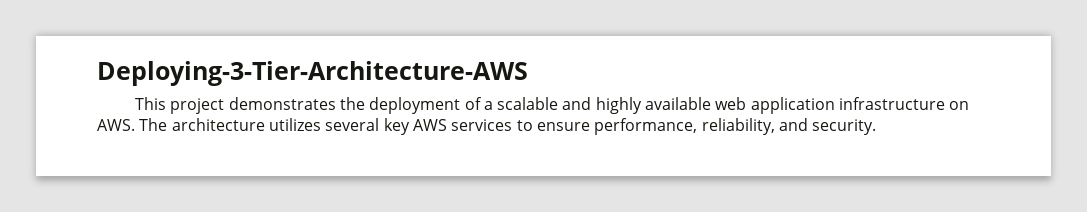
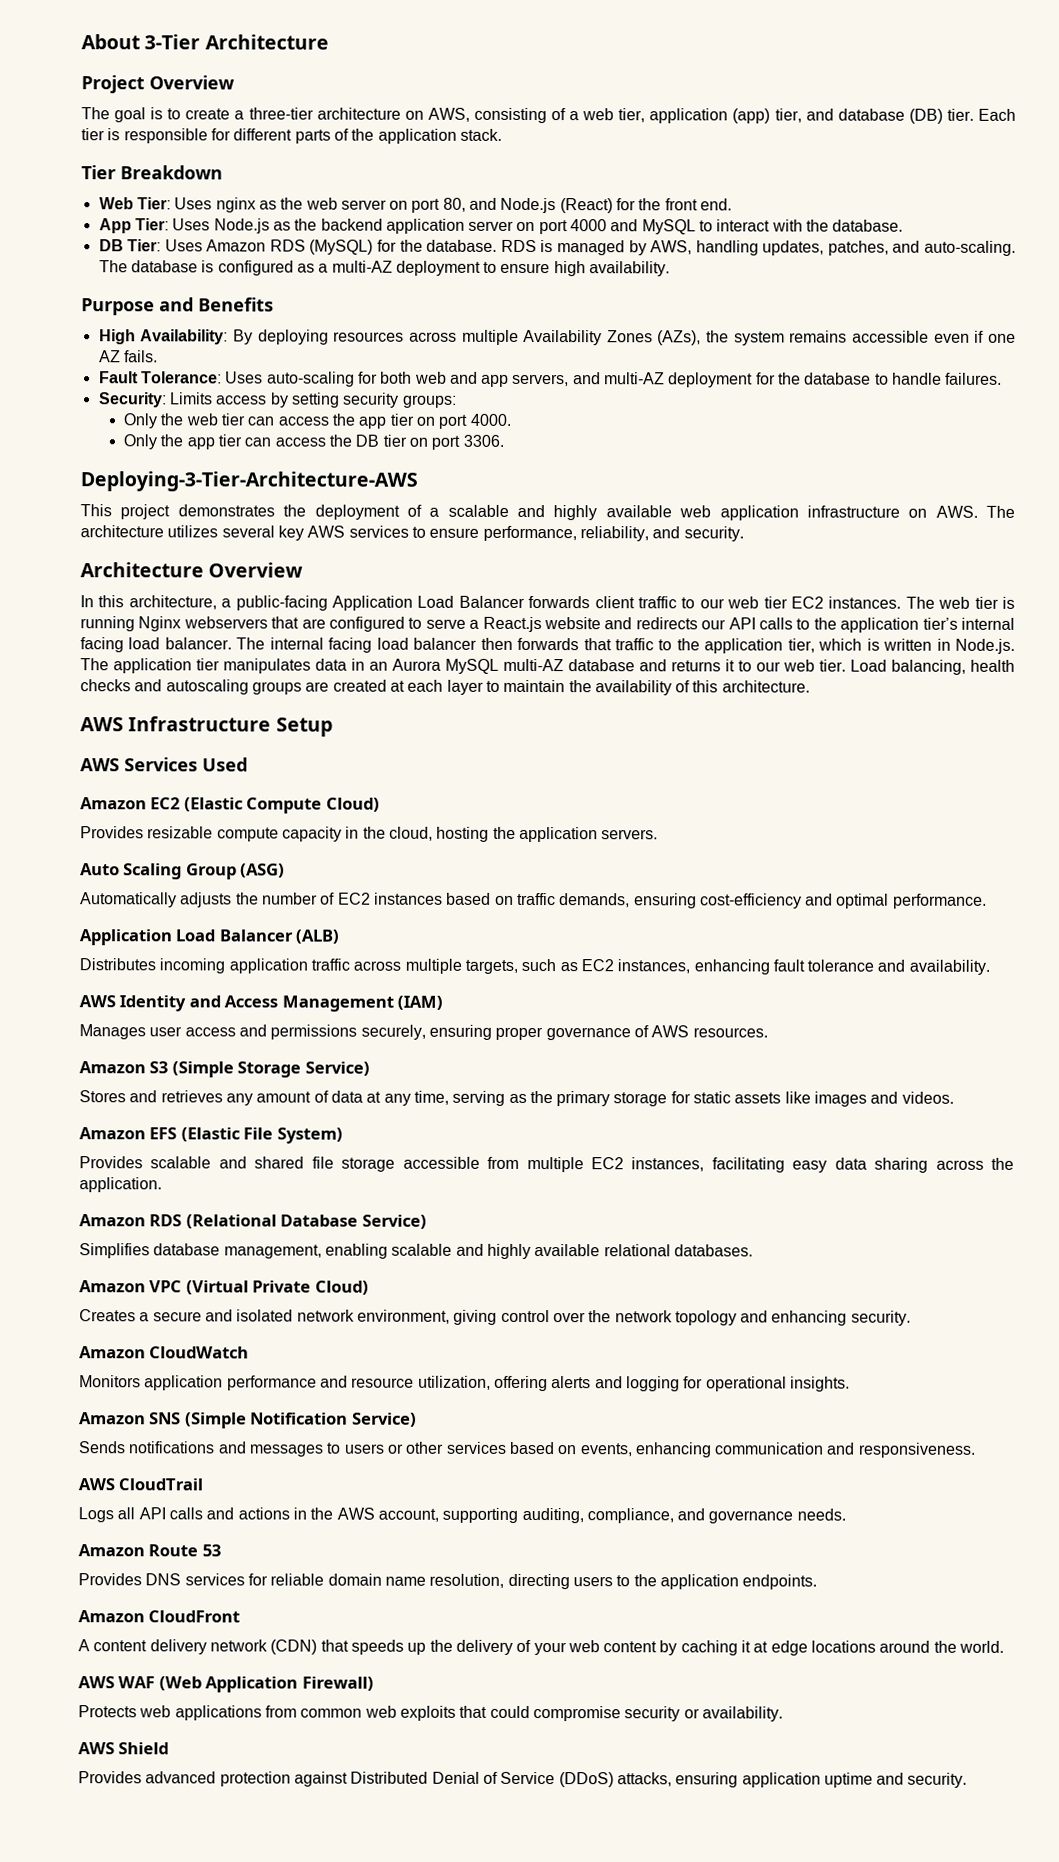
(97, 73) none -> [81,34,329,50] [81,75,235,94] [81,107,1017,124] [81,128,502,144] [81,165,223,180] [98,197,733,214] [98,218,904,235] [98,239,1017,256] [98,260,671,277] [81,297,274,316] [98,329,1016,346] [98,350,158,363] [98,371,1003,388] [98,392,457,408] [123,413,511,429] [123,434,504,450] About 3-Tier Architecture // Project Overview // The goal is to create a three-tier architecture on AWS, consisting of a web tier, application (app) tier, and database (DB) tier. Each tier is responsible for different parts of the application stack. // Tier Breakdown // Web Tier: Uses nginx as the web server on port 80, and Node.js (React) for the front end. // App Tier: Uses Node.js as the backend application server on port 4000 and MySQL to interact with the database. // DB Tier: Uses Amazon RDS (MySQL) for the database. RDS is managed by AWS, handling updates, patches, and auto-scaling. The database is configured as a multi-AZ deployment to ensure high availability. // Purpose and Benefits // High Availability: By deploying resources across multiple Availability Zones (AZs), the system remains accessible even if one AZ fails. // Fault Tolerance: Uses auto-scaling for both web and app servers, and multi-AZ deployment for the database to handle failures. // Security: Limits access by setting security groups: // Only the web tier can access the app tier on port 4000. // Only the app tier can access the DB tier on port 3306. //
(877, 127) none -> [80,562,304,578] [80,595,1015,611] [80,616,1015,633] [80,637,1016,654] [80,658,1015,675] [80,679,810,696] [80,716,333,737] [80,757,248,772] [80,797,380,814] [80,826,659,843] [80,863,286,880] [80,892,987,909] [79,929,341,946] [79,958,990,975] [79,995,444,1012] [79,1024,768,1041] [79,1061,370,1078] [79,1090,954,1107] [79,1127,343,1144] [79,1156,1014,1173] [79,1177,162,1193] [79,1214,427,1229] [79,1243,753,1260] [79,1280,369,1295] [79,1309,911,1326] [79,1346,250,1359] [79,1375,850,1392] [79,1412,417,1429] [78,1441,976,1458] [78,1478,204,1491] [78,1507,846,1524] [78,1544,221,1557] [78,1573,818,1590] [78,1610,241,1623] [78,1639,1005,1656] [78,1676,374,1693] [78,1705,783,1722] [78,1742,170,1755] [78,1771,968,1788] // Architecture Overview // In this architecture, a public-facing Application Load Balancer forwards client traffic to our web tier EC2 instances. The web tier is running Nginx webservers that are configured to serve a React.js website and redirects our API calls to the application tier’s internal facing load balancer. The internal facing load balancer then forwards that traffic to the application tier, which is written in Node.js. The application tier manipulates data in an Aurora MySQL multi-AZ database and returns it to our web tier. Load balancing, health checks and autoscaling groups are created at each layer to maintain the availability of this architecture. // AWS Infrastructure Setup // AWS Services Used // Amazon EC2 (Elastic Compute Cloud) // Provides resizable compute capacity in the cloud, hosting the application servers. // Auto Scaling Group (ASG) // Automatically adjusts the number of EC2 instances based on traffic demands, ensuring cost-efficiency and optimal performance. // Application Load Balancer (ALB) // Distributes incoming application traffic across multiple targets, such as EC2 instances, enhancing fault tolerance and availability. // AWS Identity and Access Management (IAM) // Manages user access and permissions securely, ensuring proper governance of AWS resources. // Amazon S3 (Simple Storage Service) // Stores and retrieves any amount of data at any time, serving as the primary storage for static assets like images and videos. // Amazon EFS (Elastic File System) // Provides scalable and shared file storage accessible from multiple EC2 instances, facilitating easy data sharing across the application. // Amazon RDS (Relational Database Service) // Simplifies database management, enabling scalable and highly available relational databases. // Amazon VPC (Virtual Private Cloud) // Creates a secure and isolated network environment, giving control over the network topology and enhancing security. // Amazon CloudWatch // Monitors application performance and resource utilization, offering alerts and logging for operational insights. // Amazon SNS (Simple Notification Service) // Sends notifications and messages to users or other services based on events, enhancing communication and responsiveness. // AWS CloudTrail // Logs all API calls and actions in the AWS account, supporting auditing, compliance, and governance needs. // Amazon Route 53 // Provides DNS services for reliable domain name resolution, directing users to the application endpoints. // Amazon CloudFront // A content delivery network (CDN) that speeds up the delivery of your web content by caching it at edge locations around the world. // AWS WAF (Web Application Firewall) // Protects web applications from common web exploits that could compromise security or availability. // AWS Shield // Provides advanced protection against Distributed Denial of Service (DDoS) attacks, ensuring application uptime and security.

